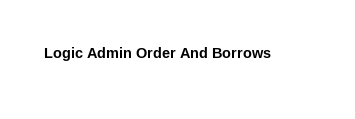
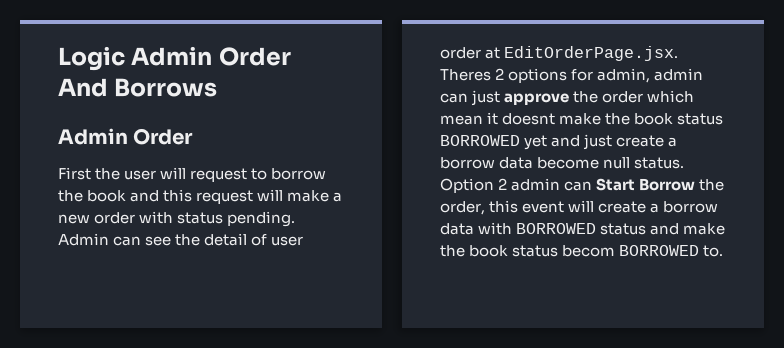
(271, 53) none -> [58,128,194,145] [58,167,327,182] [58,189,343,204] [58,211,296,227] [58,233,304,246] [440,46,679,61] [440,68,704,83] [440,90,695,106] [440,112,724,125] [440,134,678,150] [440,157,685,169] [440,178,725,193] [440,200,719,215] [440,222,726,235] [440,245,724,257] // Admin Order // First the user will request to borrow the book and this request will make a new order with status pending. Admin can see the detail of user order at EditOrderPage.jsx. Theres 2 options for admin, admin can just approve the order which mean it doesnt make the book status BORROWED yet and just create a borrow data become null status. Option 2 admin can Start Borrow the order, this event will create a borrow data with BORROWED status and make the book status becom BORROWED to.

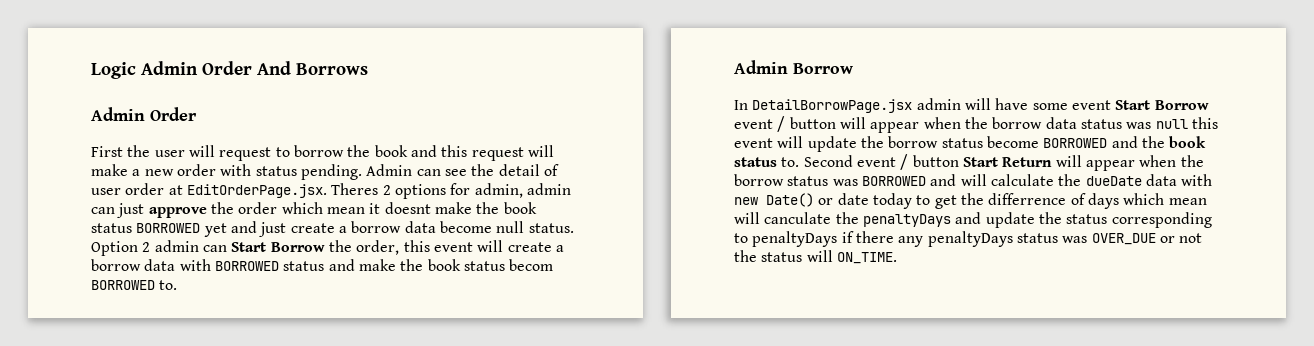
(724, 251) none -> [734,60,853,74] [734,98,1209,113] [734,116,1218,133] [734,136,1207,152] [734,154,1204,171] [734,174,1213,186] [734,193,1207,209] [734,212,1212,228] [734,231,1203,247] [734,250,897,264] // Admin Borrow // In DetailBorrowPage.jsx admin will have some event Start Borrow event / button will appear when the borrow data status was null this event will update the borrow status become BORROWED and the book status to. Second event / button Start Return will appear when the borrow status was BORROWED and will calculate the dueDate data with new Date() or date today to get the differrence of days which mean will canculate the penaltyDays and update the status corresponding to penaltyDays if there any penaltyDays status was OVER_DUE or not the status will ON_TIME.

